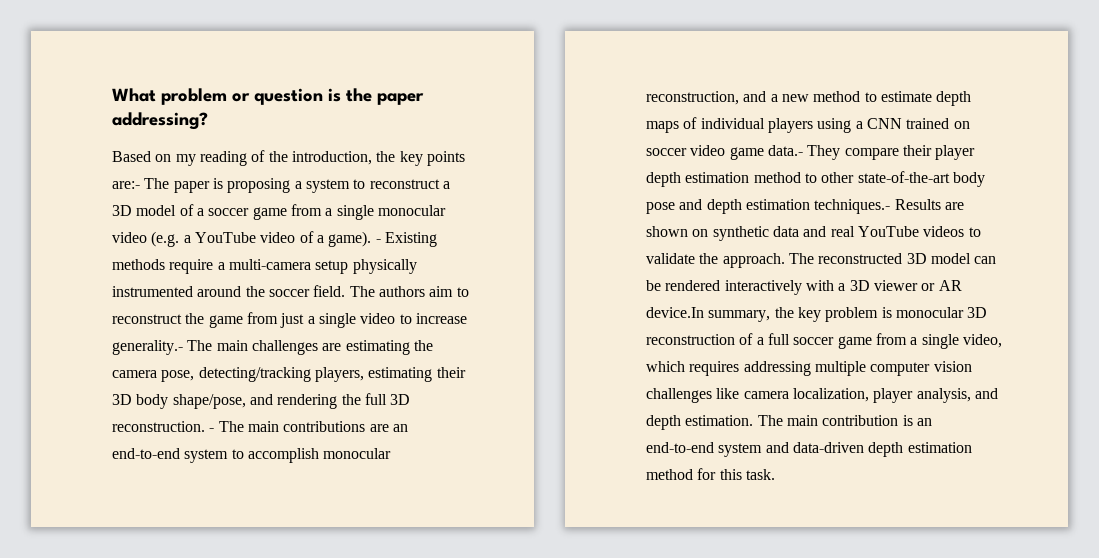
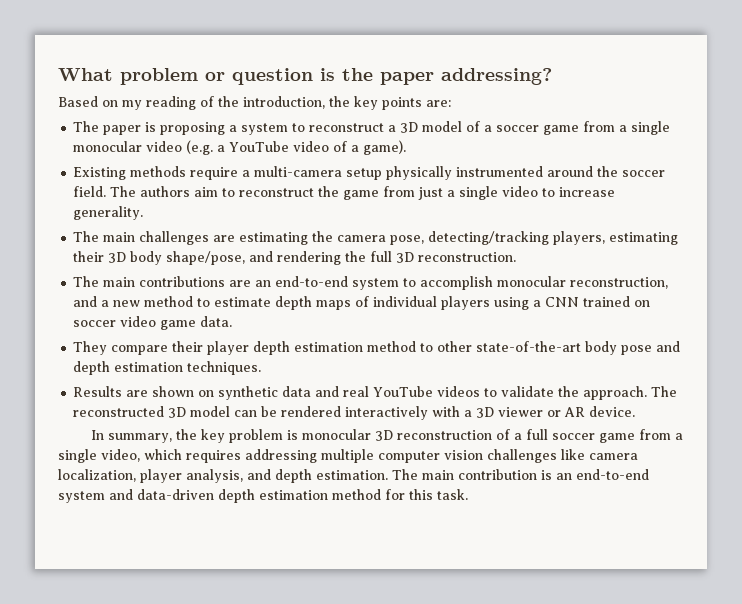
[112,181,140,189] are:- -> [426,100,451,107] are: //
[375,239,381,243] - -> (407, 147) //
[112,340,183,355] generality.- -> [73,206,144,220] generality. //
[209,428,215,432] - -> (517, 257) //
[767,145,803,156] data.- -> [200,316,233,327] data. //
[814,199,891,214] techniques.- -> [187,361,262,375] techniques. //
[646,307,704,318] device.In -> [589,406,636,417] [91,430,105,440] device. // In

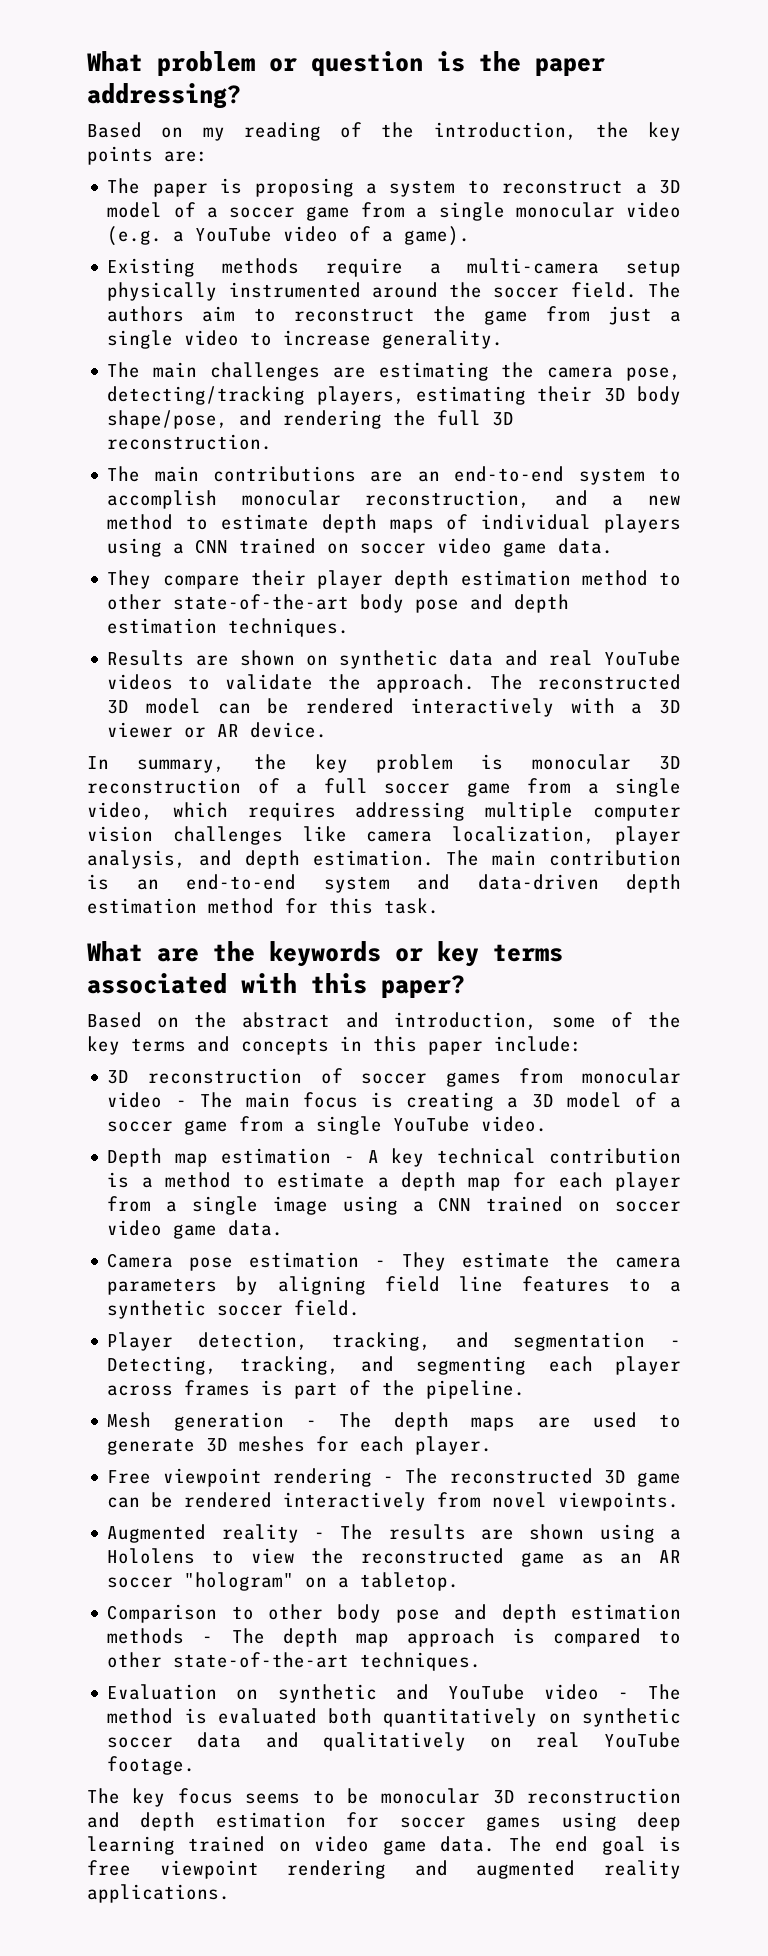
(468, 494) none -> [87,941,563,967] [87,973,465,998] [87,1012,681,1030] [87,1036,582,1055] [107,1068,681,1087] [107,1092,681,1111] [107,1116,548,1135] [107,1148,681,1167] [107,1172,681,1191] [107,1196,682,1215] [107,1220,284,1239] [107,1252,681,1271] [107,1276,681,1295] [107,1300,361,1319] [107,1332,681,1351] [107,1356,681,1375] [107,1380,526,1399] [107,1412,681,1431] [107,1436,493,1455] [107,1468,681,1487] [107,1492,680,1511] [107,1524,681,1543] [107,1548,681,1567] [107,1572,460,1591] [107,1604,681,1623] [107,1628,681,1647] [107,1652,482,1671] [107,1684,681,1703] [107,1708,681,1727] [107,1732,681,1751] [107,1756,196,1775] [87,1788,681,1807] [87,1812,682,1831] [87,1836,682,1855] [87,1860,681,1879] [87,1884,230,1903] // What are the keywords or key terms associated with this paper? // Based on the abstract and introduction, some of the key terms and concepts in this paper include: // 3D reconstruction of soccer games from monocular video - The main focus is creating a 3D model of a soccer game from a single YouTube video. // Depth map estimation - A key technical contribution is a method to estimate a depth map for each player from a single image using a CNN trained on soccer video game data. // Camera pose estimation - They estimate the camera parameters by aligning field line features to a synthetic soccer field. // Player detection, tracking, and segmentation - Detecting, tracking, and segmenting each player across frames is part of the pipeline. // Mesh generation - The depth maps are used to generate 3D meshes for each player. // Free viewpoint rendering - The reconstructed 3D game can be rendered interactively from novel viewpoints. // Augmented reality - The results are shown using a Hololens to view the reconstructed game as an AR soccer "hologram" on a tabletop. // Comparison to other body pose and depth estimation methods - The depth map approach is compared to other state-of-the-art techniques. // Evaluation on synthetic and YouTube video - The method is evaluated both quantitatively on synthetic soccer data and qualitatively on real YouTube footage. // The key focus seems to be monocular 3D reconstruction and depth estimation for soccer games using deep learning trained on video game data. The end goal is free viewpoint rendering and augmented reality applications.

